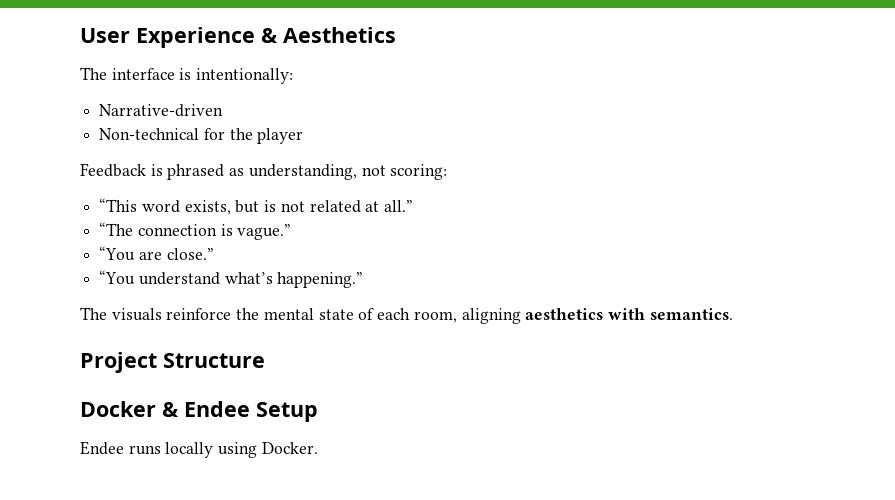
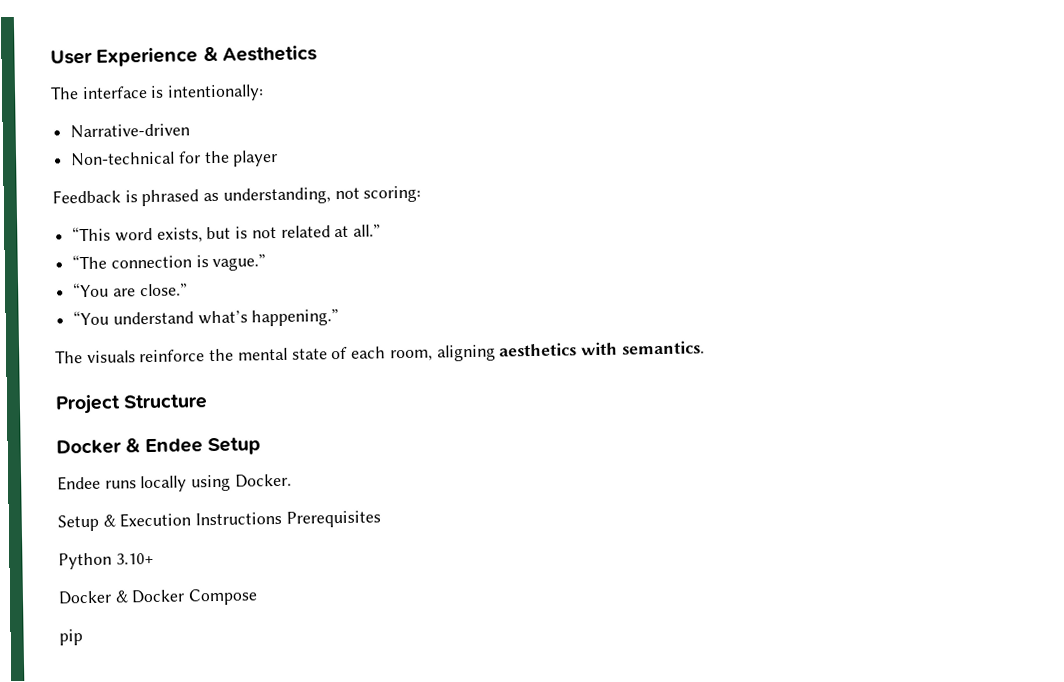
(318, 448) none -> [57,510,381,532] [58,552,154,570] [58,588,259,606] [59,629,83,646] // Setup & Execution Instructions Prerequisites // Python 3.10+ // Docker & Docker Compose // pip

